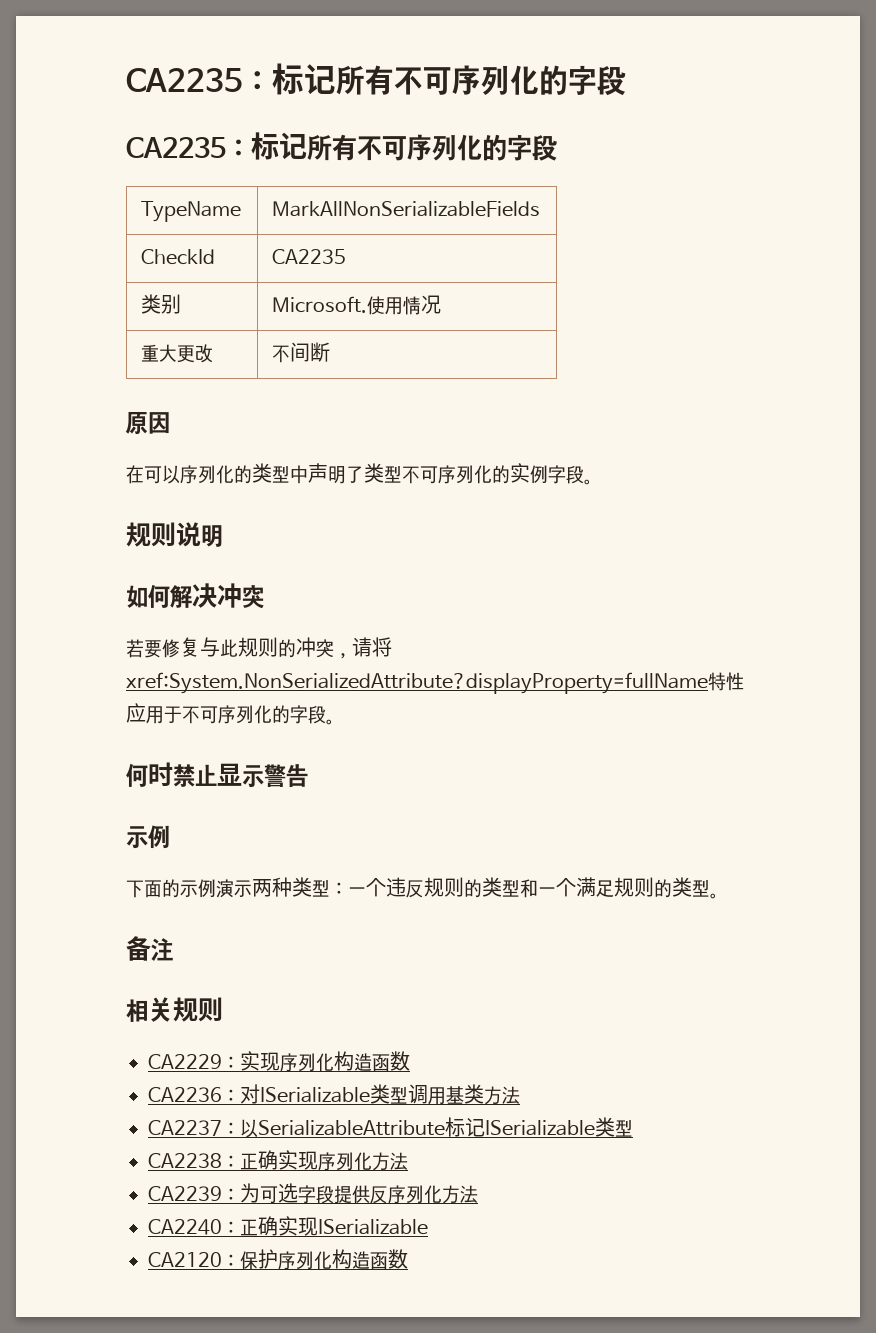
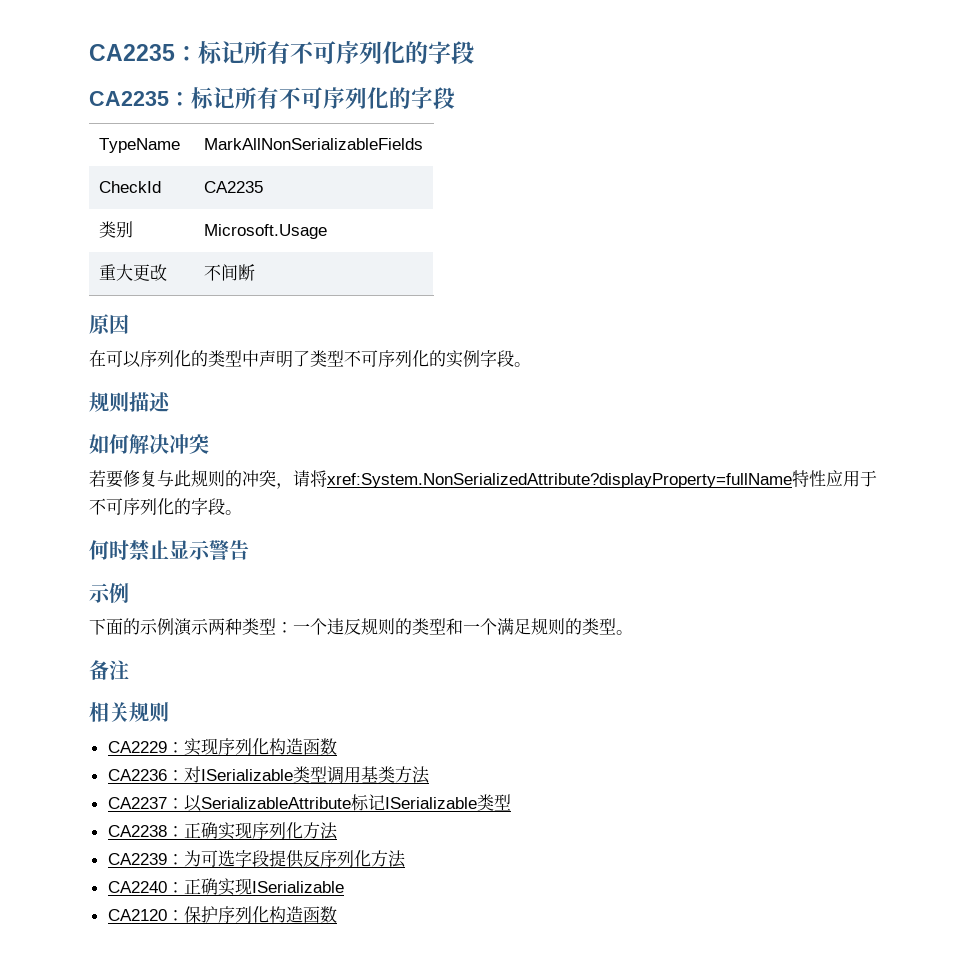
[272,295,442,315] Microsoft.使用情况 -> [203,224,327,239] Microsoft.Usage
[176,522,223,547] 说明 -> [129,392,171,412] 描述

